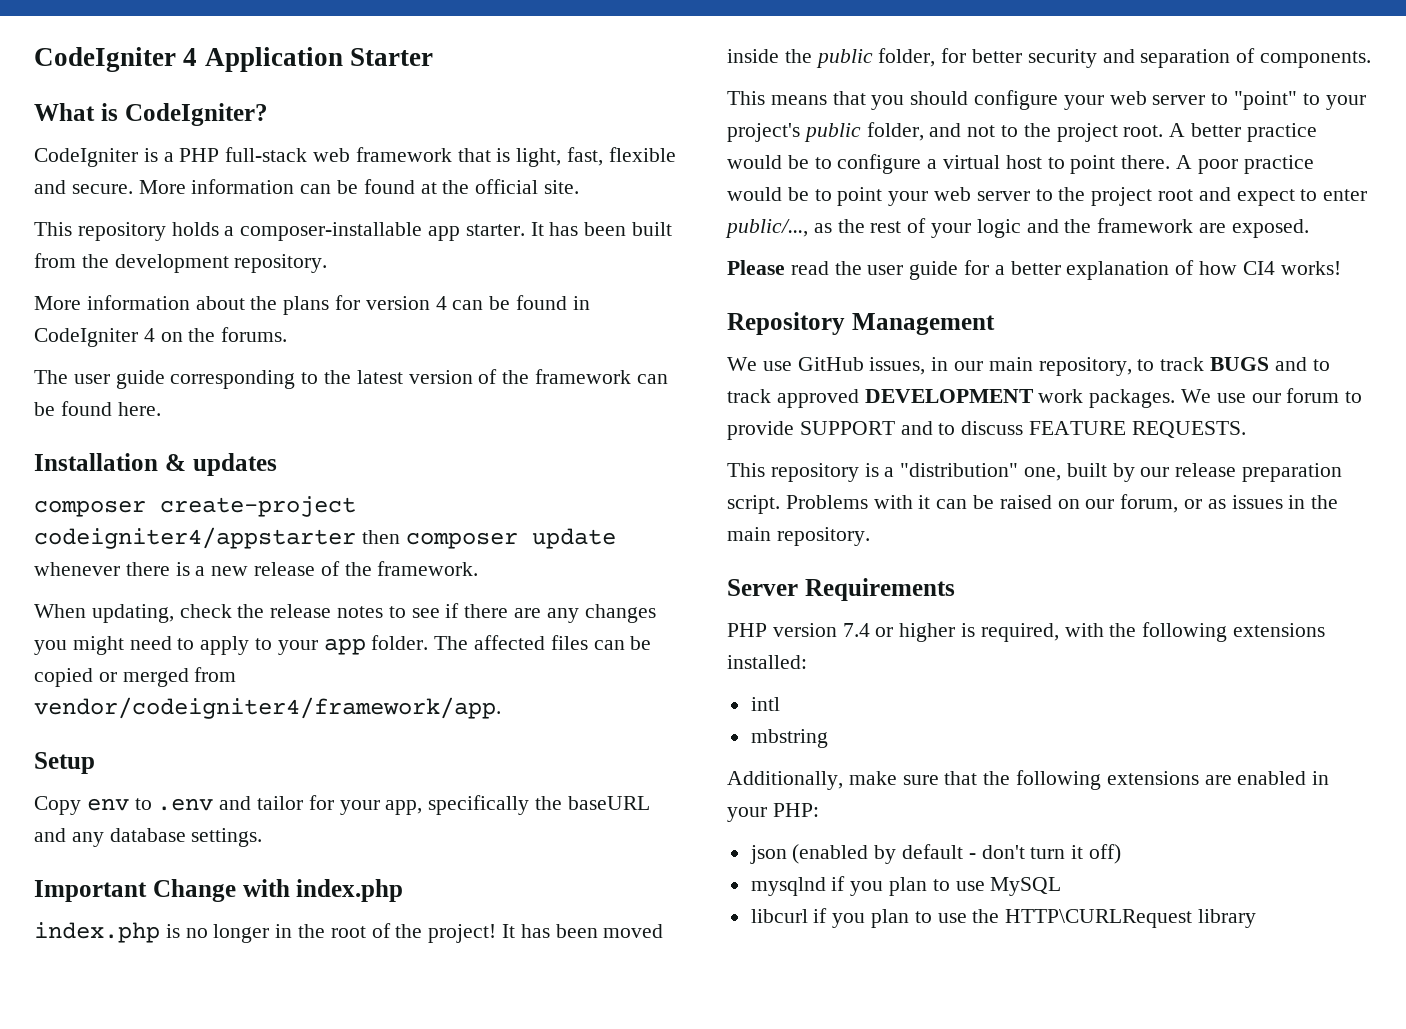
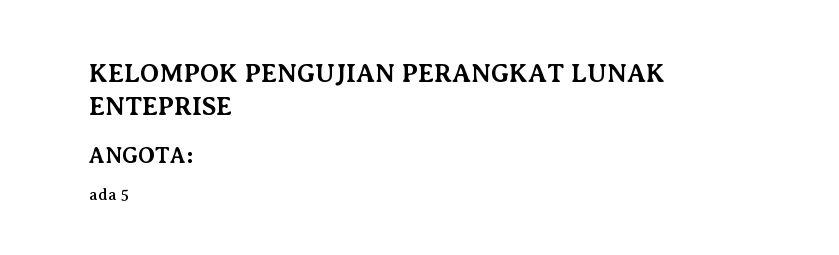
[34,47,433,72] [34,103,268,126] [34,147,676,167] [34,179,580,194] [34,222,673,241] [34,253,328,273] [34,295,590,315] [34,327,288,347] [34,369,668,389] [34,401,161,416] [34,453,277,476] [34,496,356,517] [34,527,616,549] [34,561,479,576] [34,603,656,623] [34,635,652,655] [34,667,237,687] [34,697,501,719] [34,752,95,774] [34,795,650,815] [34,828,263,847] [34,879,404,902] [34,922,664,943] [727,48,1372,68] [727,90,1366,110] [727,122,1317,142] [727,154,1314,174] [727,187,1368,206] [725,218,1309,238] [727,260,1341,280] [727,312,995,335] [727,357,1330,376] [727,388,1363,408] [727,421,1246,440] [727,463,1343,482] [727,494,1339,514] [727,527,870,546] [727,578,955,601] [727,622,1326,642] [727,655,807,669] [750,697,780,711] [750,729,828,748] [727,770,1330,790] [727,803,819,822] [749,844,1122,864] [750,876,1062,896] [750,908,1257,928] CodeIgniter 4 Application Starter // What is CodeIgniter? // CodeIgniter is a PHP full-stack web framework that is light, fast, flexible and secure. More information can be found at the official site. // This repository holds a composer-installable app starter. It has been built from the development repository. // More information about the plans for version 4 can be found in CodeIgniter 4 on the forums. // The user guide corresponding to the latest version of the framework can be found here. // Installation & updates // composer create-project codeigniter4/appstarter then composer update whenever there is a new release of the framework. // When updating, check the release notes to see if there are any changes you might need to apply to your app folder. The affected files can be copied or merged from vendor/codeigniter4/framework/app. // Setup // Copy env to .env and tailor for your app, specifically the baseURL and any database settings. // Important Change with index.php // index.php is no longer in the root of the project! It has been moved inside the public folder, for better security and separation of components. // This means that you should configure your web server to "point" to your project's public folder, and not to the project root. A better practice would be to configure a virtual host to point there. A poor practice would be to point your web server to the project root and expect to enter public/..., as the rest of your logic and the framework are exposed. // Please read the user guide for a better explanation of how CI4 works! // Repository Management // We use GitHub issues, in our main repository, to track BUGS and to track approved DEVELOPMENT work packages. We use our forum to provide SUPPORT and to discuss FEATURE REQUESTS. // This repository is a "distribution" one, built by our release preparation script. Problems with it can be raised on our forum, or as issues in the main repository. // Server Requirements // PHP version 7.4 or higher is required, with the following extensions installed: // intl // mbstring // Additionally, make sure that the following extensions are enabled in your PHP: // json (enabled by default - don't turn it off) // mysqlnd if you plan to use MySQL // libcurl if you plan to use the HTTP\CURLRequest library -> [89,64,666,86] [89,97,232,115] [89,147,193,163] [89,188,130,201] KELOMPOK PENGUJIAN PERANGKAT LUNAK ENTEPRISE // ANGOTA: // ada 5

